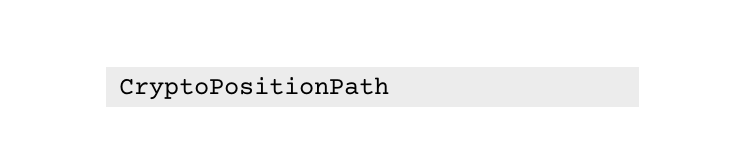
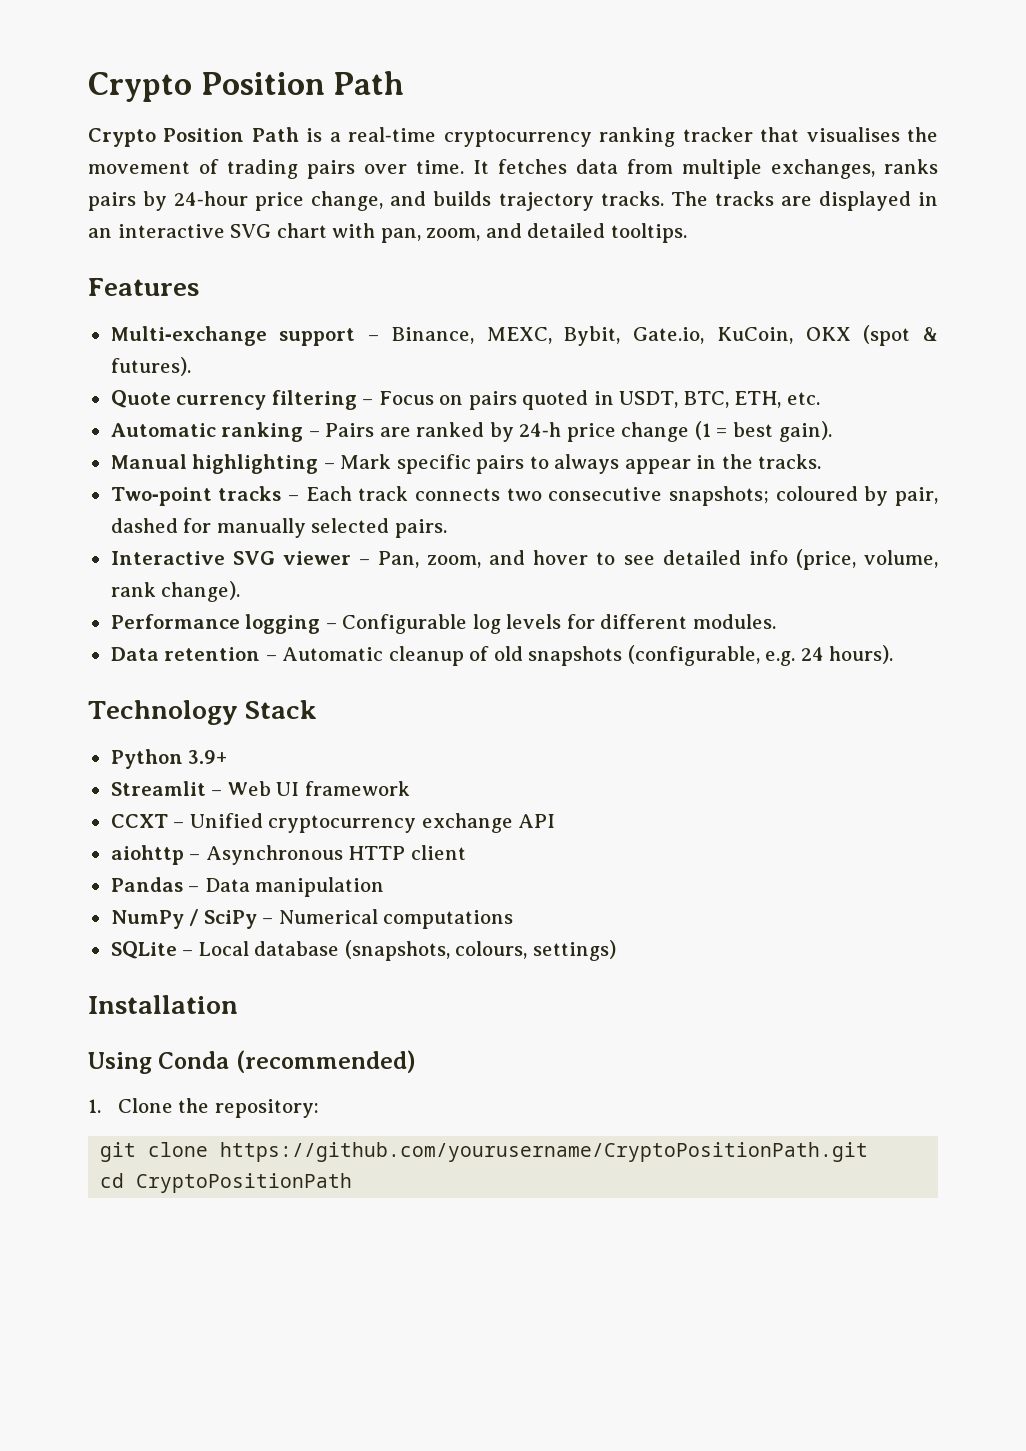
(118, 88) none -> [88,71,405,102] [88,127,939,147] [88,159,938,179] [88,191,939,211] [88,223,687,243] [88,278,199,296] [110,325,939,346] [110,357,191,376] [110,390,820,410] [110,421,832,442] [110,454,822,474] [110,486,938,506] [110,518,447,538] [110,549,938,570] [110,581,241,602] [110,614,776,634] [110,645,894,666] [88,700,318,725] [110,749,228,769] [110,781,410,796] [110,813,556,833] [110,845,466,865] [110,877,385,897] [110,909,514,929] [110,940,616,961] [88,995,238,1014] [88,1050,416,1074] [88,1098,319,1118] [100,1142,869,1162] [100,1173,125,1188] Crypto Position Path // Crypto Position Path is a real‑time cryptocurrency ranking tracker that visualises the movement of trading pairs over time. It fetches data from multiple exchanges, ranks pairs by 24‑hour price change, and builds trajectory tracks. The tracks are displayed in an interactive SVG chart with pan, zoom, and detailed tooltips. // Features // Multi‑exchange support – Binance, MEXC, Bybit, Gate.io, KuCoin, OKX (spot & futures). // Quote currency filtering – Focus on pairs quoted in USDT, BTC, ETH, etc. // Automatic ranking – Pairs are ranked by 24‑h price change (1 = best gain). // Manual highlighting – Mark specific pairs to always appear in the tracks. // Two‑point tracks – Each track connects two consecutive snapshots; coloured by pair, dashed for manually selected pairs. // Interactive SVG viewer – Pan, zoom, and hover to see detailed info (price, volume, rank change). // Performance logging – Configurable log levels for different modules. // Data retention – Automatic cleanup of old snapshots (configurable, e.g. 24 hours). // Technology Stack // Python 3.9+ // Streamlit – Web UI framework // CCXT – Unified cryptocurrency exchange API // aiohttp – Asynchronous HTTP client // Pandas – Data manipulation // NumPy / SciPy – Numerical computations // SQLite – Local database (snapshots, colours, settings) // Installation // Using Conda (recommended) // 1. Clone the repository: // git clone https://github.com/yourusername/CryptoPositionPath.git // cd

